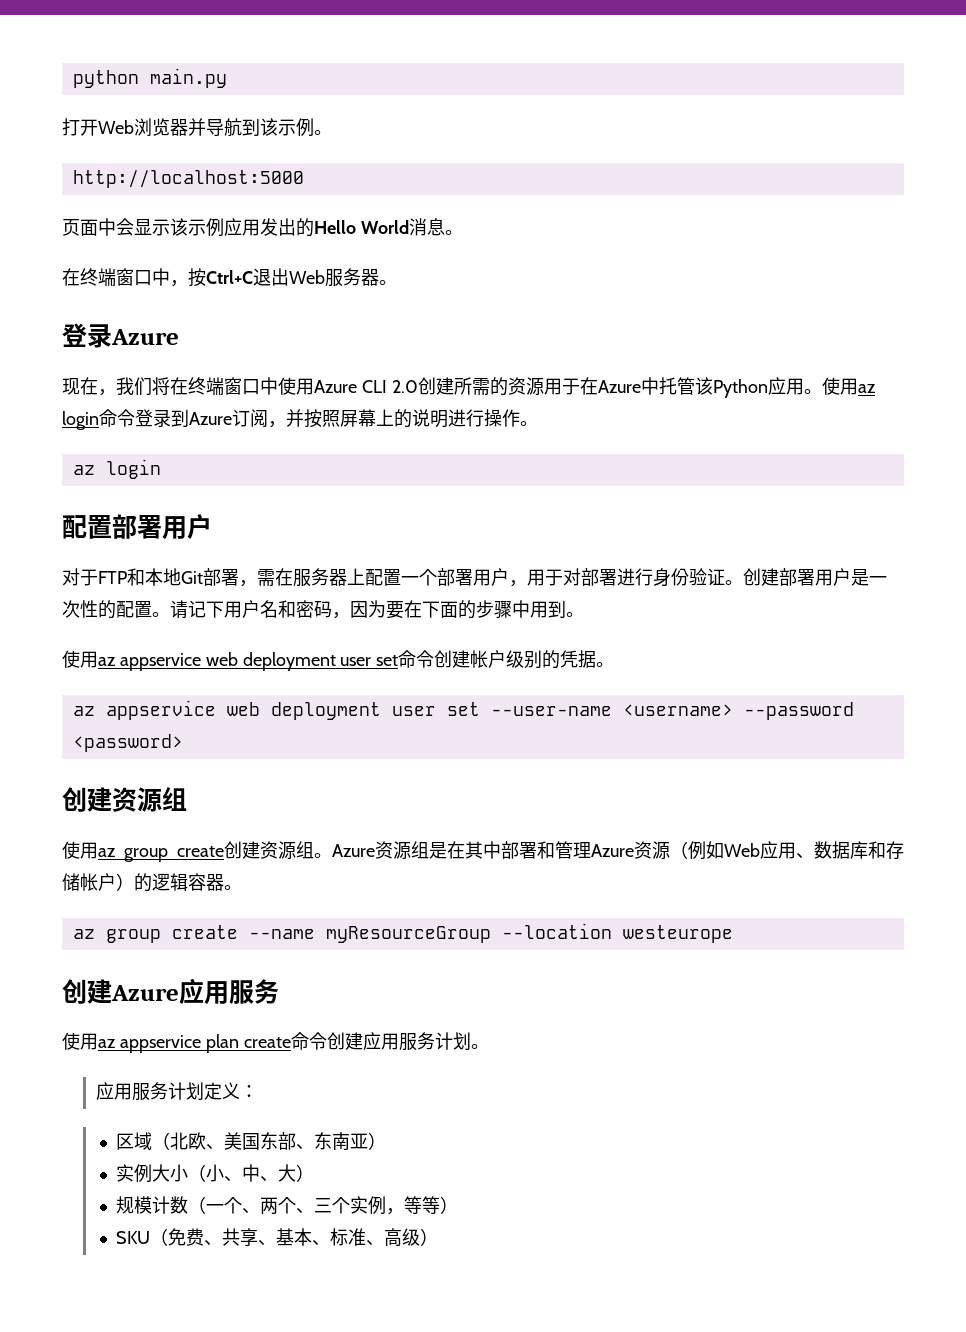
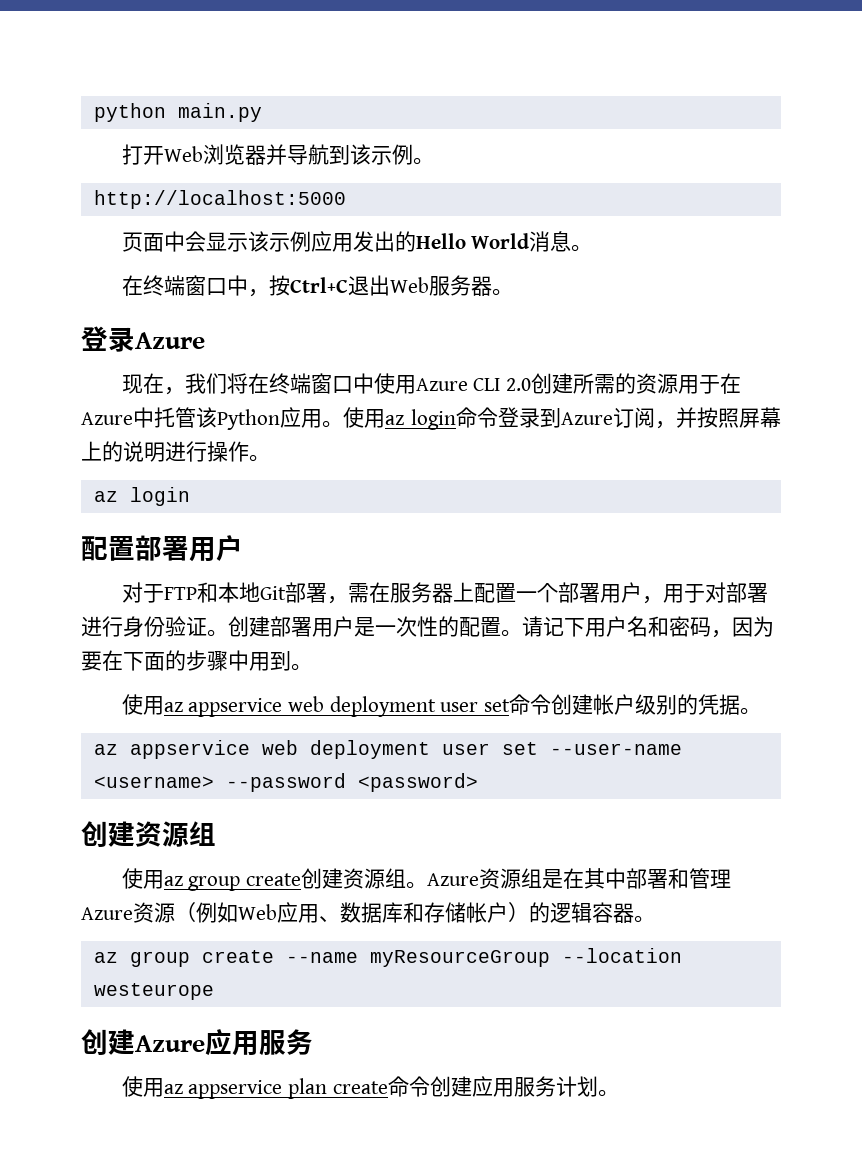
[95,1082,258,1101] [115,1132,386,1150] [115,1164,314,1183] [115,1196,458,1215] [115,1228,438,1247] // 应用服务计划定义： // 区域（北欧、美国东部、东南亚） // 实例大小（小、中、大） // 规模计数（一个、两个、三个实例，等等） // SKU（免费、共享、基本、标准、高级） -> (619, 1093) none

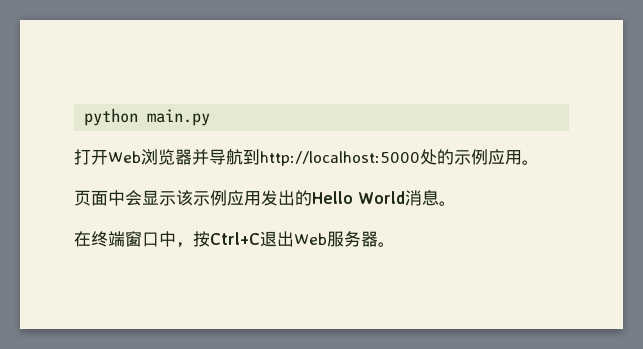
[349,144,434,165] [93,190,346,209] 该示例。 // http://localhost:5000 -> [260,149,539,166] http://localhost:5000处的示例应用。
[81,326,205,352] [121,373,741,395] [81,407,781,430] [81,441,270,462] [93,487,190,506] [81,535,243,562] [121,582,768,604] [81,616,774,638] [81,650,312,671] [121,694,761,717] [93,740,682,759] [93,773,478,792] [81,821,216,847] [121,868,731,891] [81,902,655,923] [93,948,682,967] [93,983,214,1000] [81,1029,313,1056] [121,1076,619,1099] // 登录Azure // 现在，我们将在终端窗口中使用Azure CLI 2.0创建所需的资源用于在Azure中托管该Python应用。使用az login命令登录到Azure订阅，并按照屏幕上的说明进行操作。 // az login // 配置部署用户 // 对于FTP和本地Git部署，需在服务器上配置一个部署用户，用于对部署进行身份验证。创建部署用户是一次性的配置。请记下用户名和密码，因为要在下面的步骤中用到。 // 使用az appservice web deployment user set命令创建帐户级别的凭据。 // az appservice web deployment user set --user-name <username> --password <password> // 创建资源组 // 使用az group create创建资源组。Azure资源组是在其中部署和管理Azure资源（例如Web应用、数据库和存储帐户）的逻辑容器。 // az group create --name myResourceGroup --location westeurope // 创建Azure应用服务 // 使用az appservice plan create命令创建应用服务计划。 -> (395, 244) none

